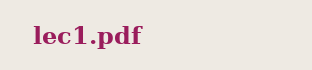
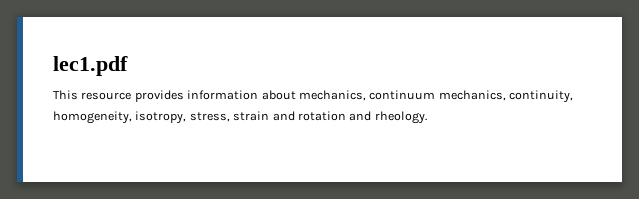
(143, 37) none -> [53,90,573,103] [53,111,427,124] // This resource provides information about mechanics, continuum mechanics, continuity, homogeneity, isotropy, stress, strain and rotation and rheology.

